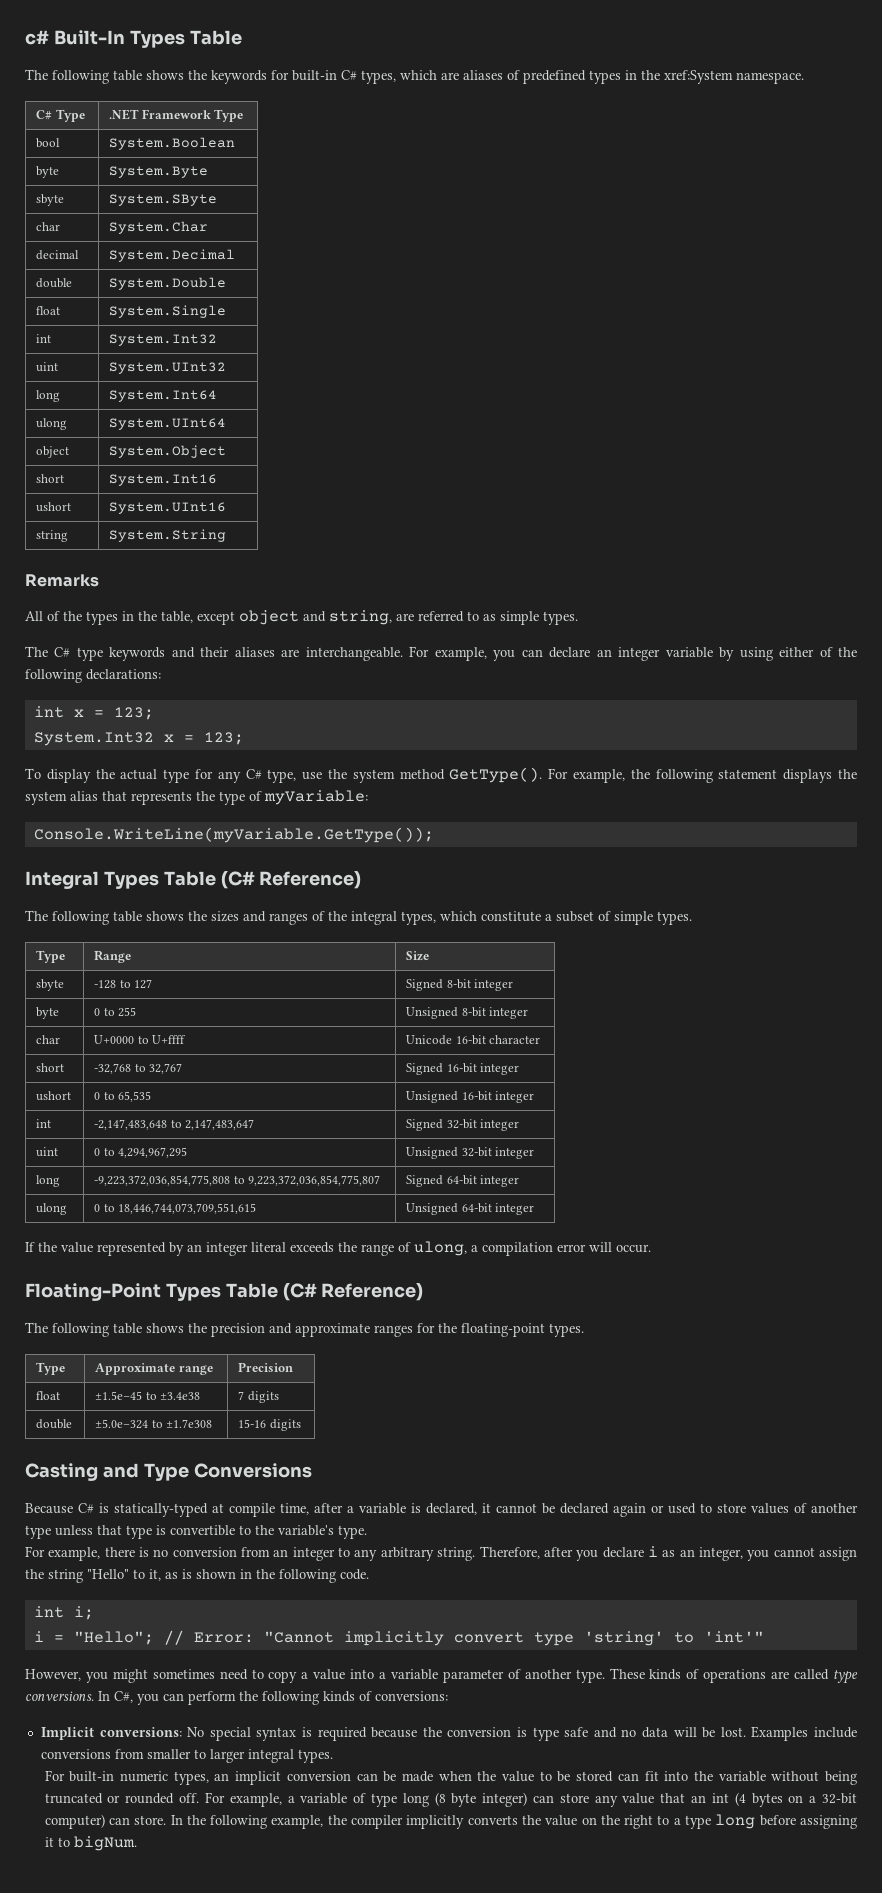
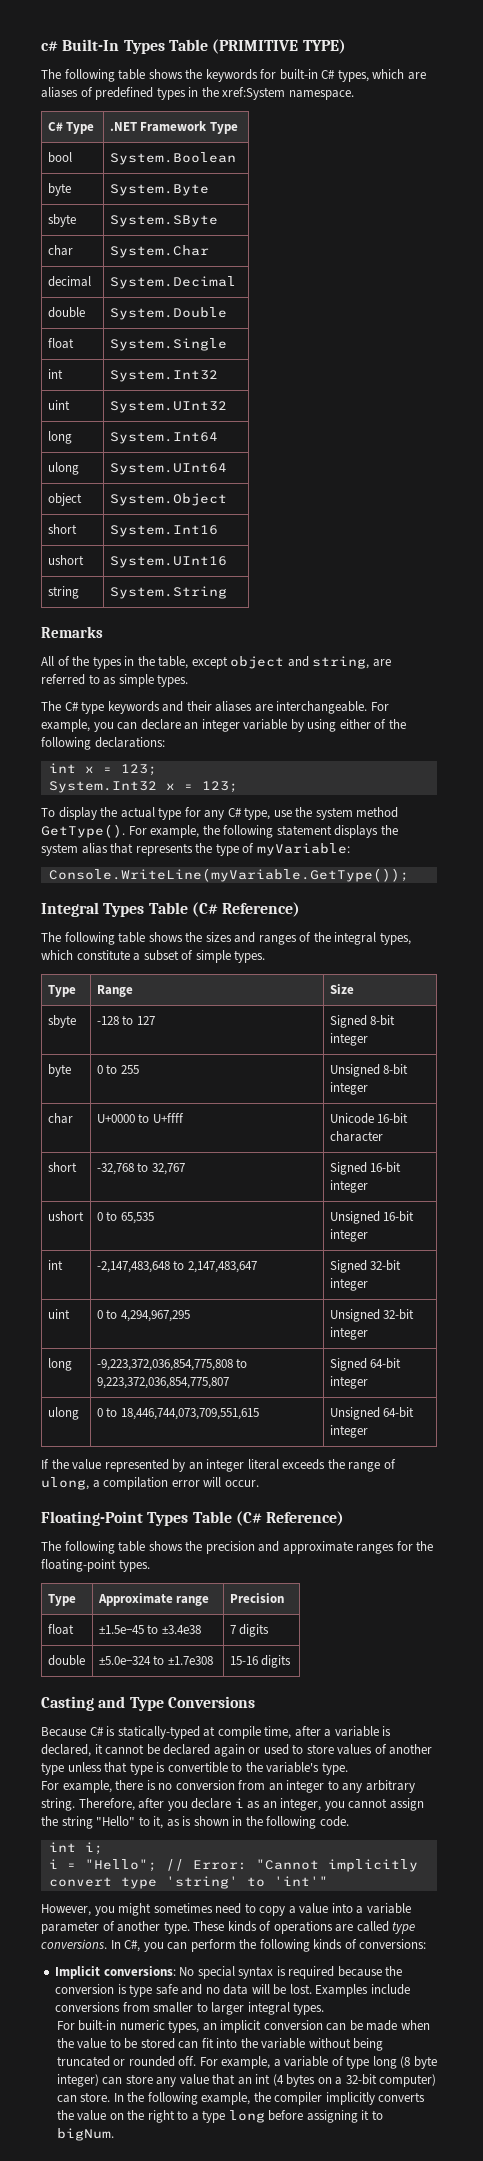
(242, 37) none -> [212,39,346,54] (PRIMITIVE TYPE)

